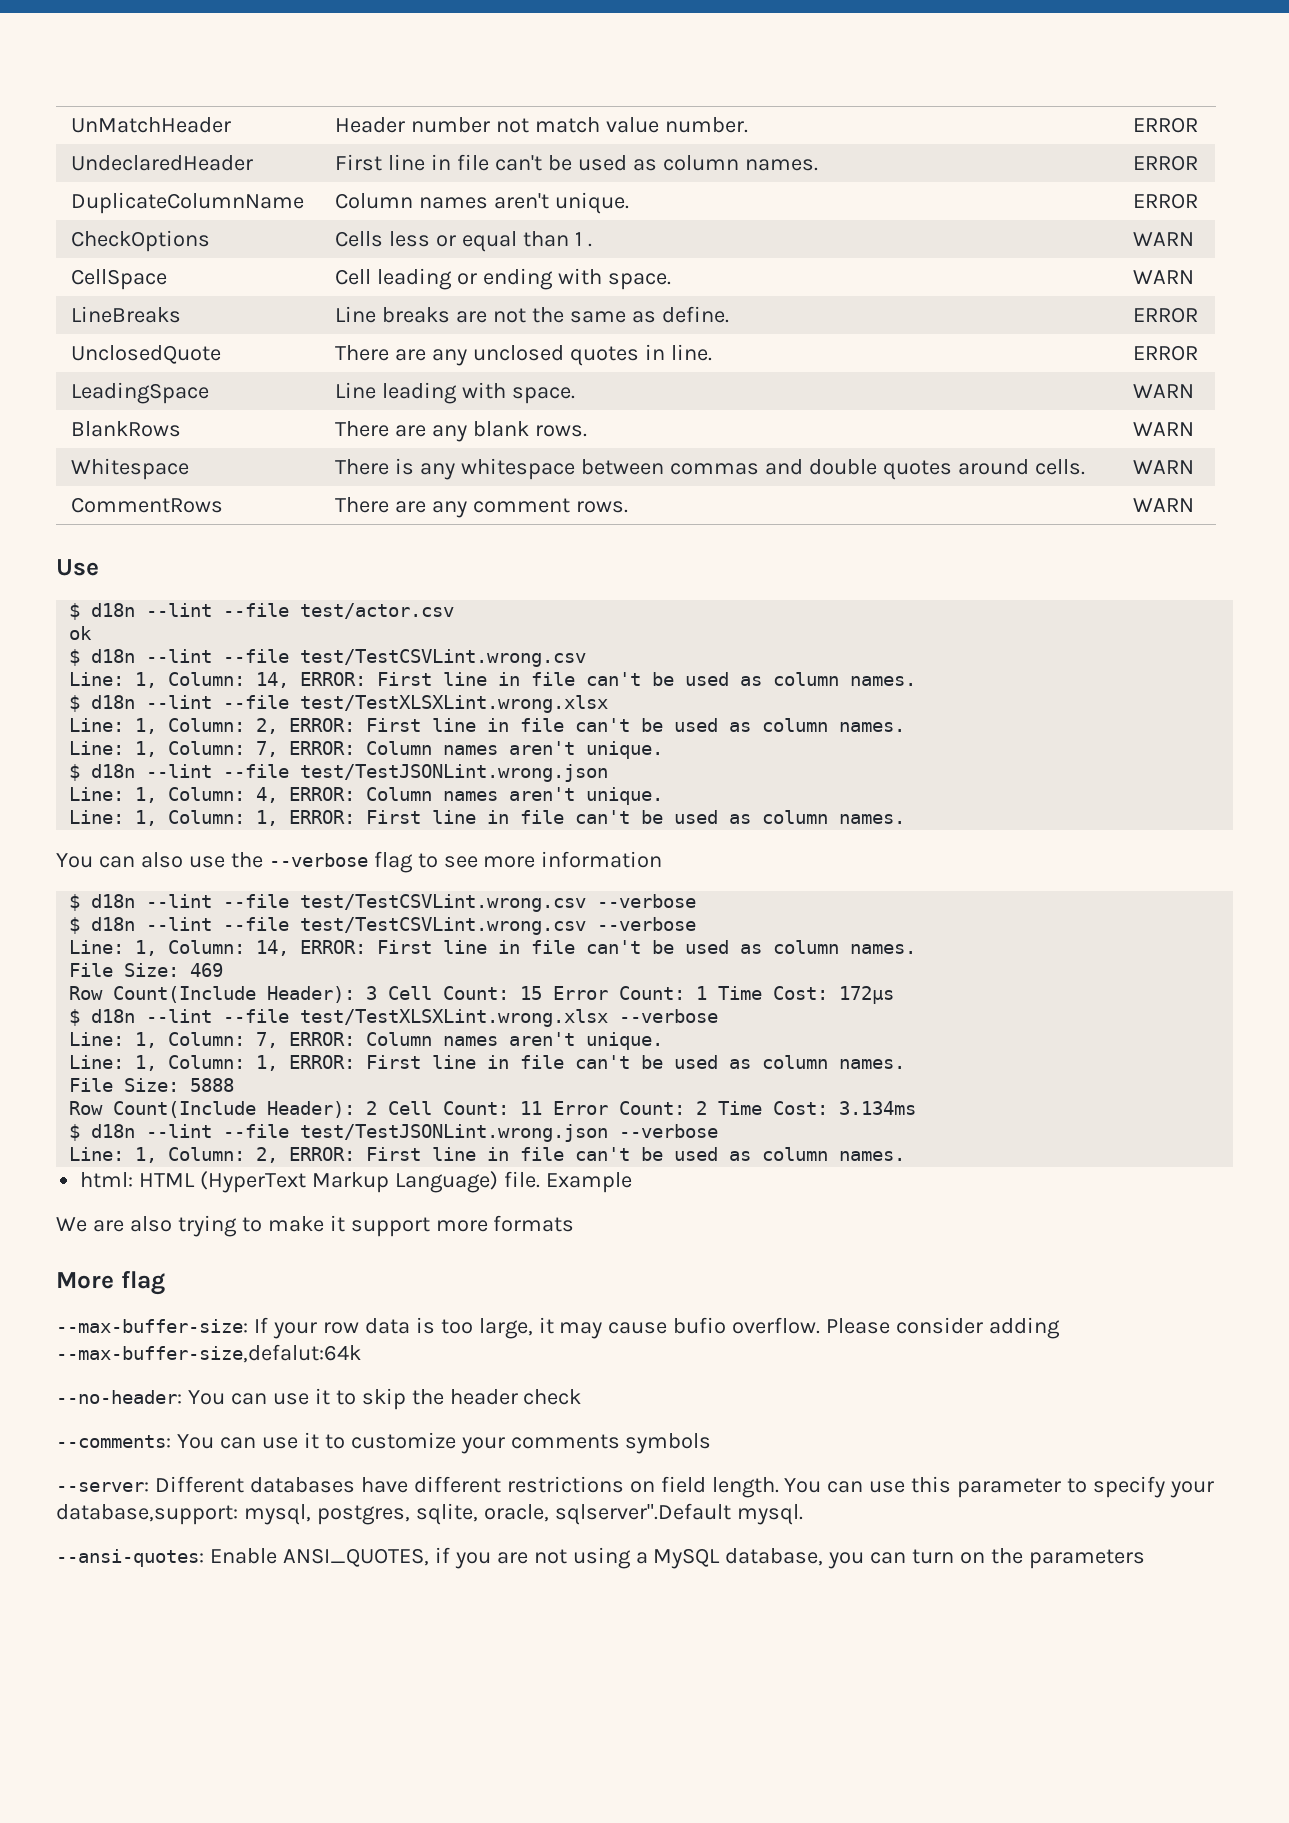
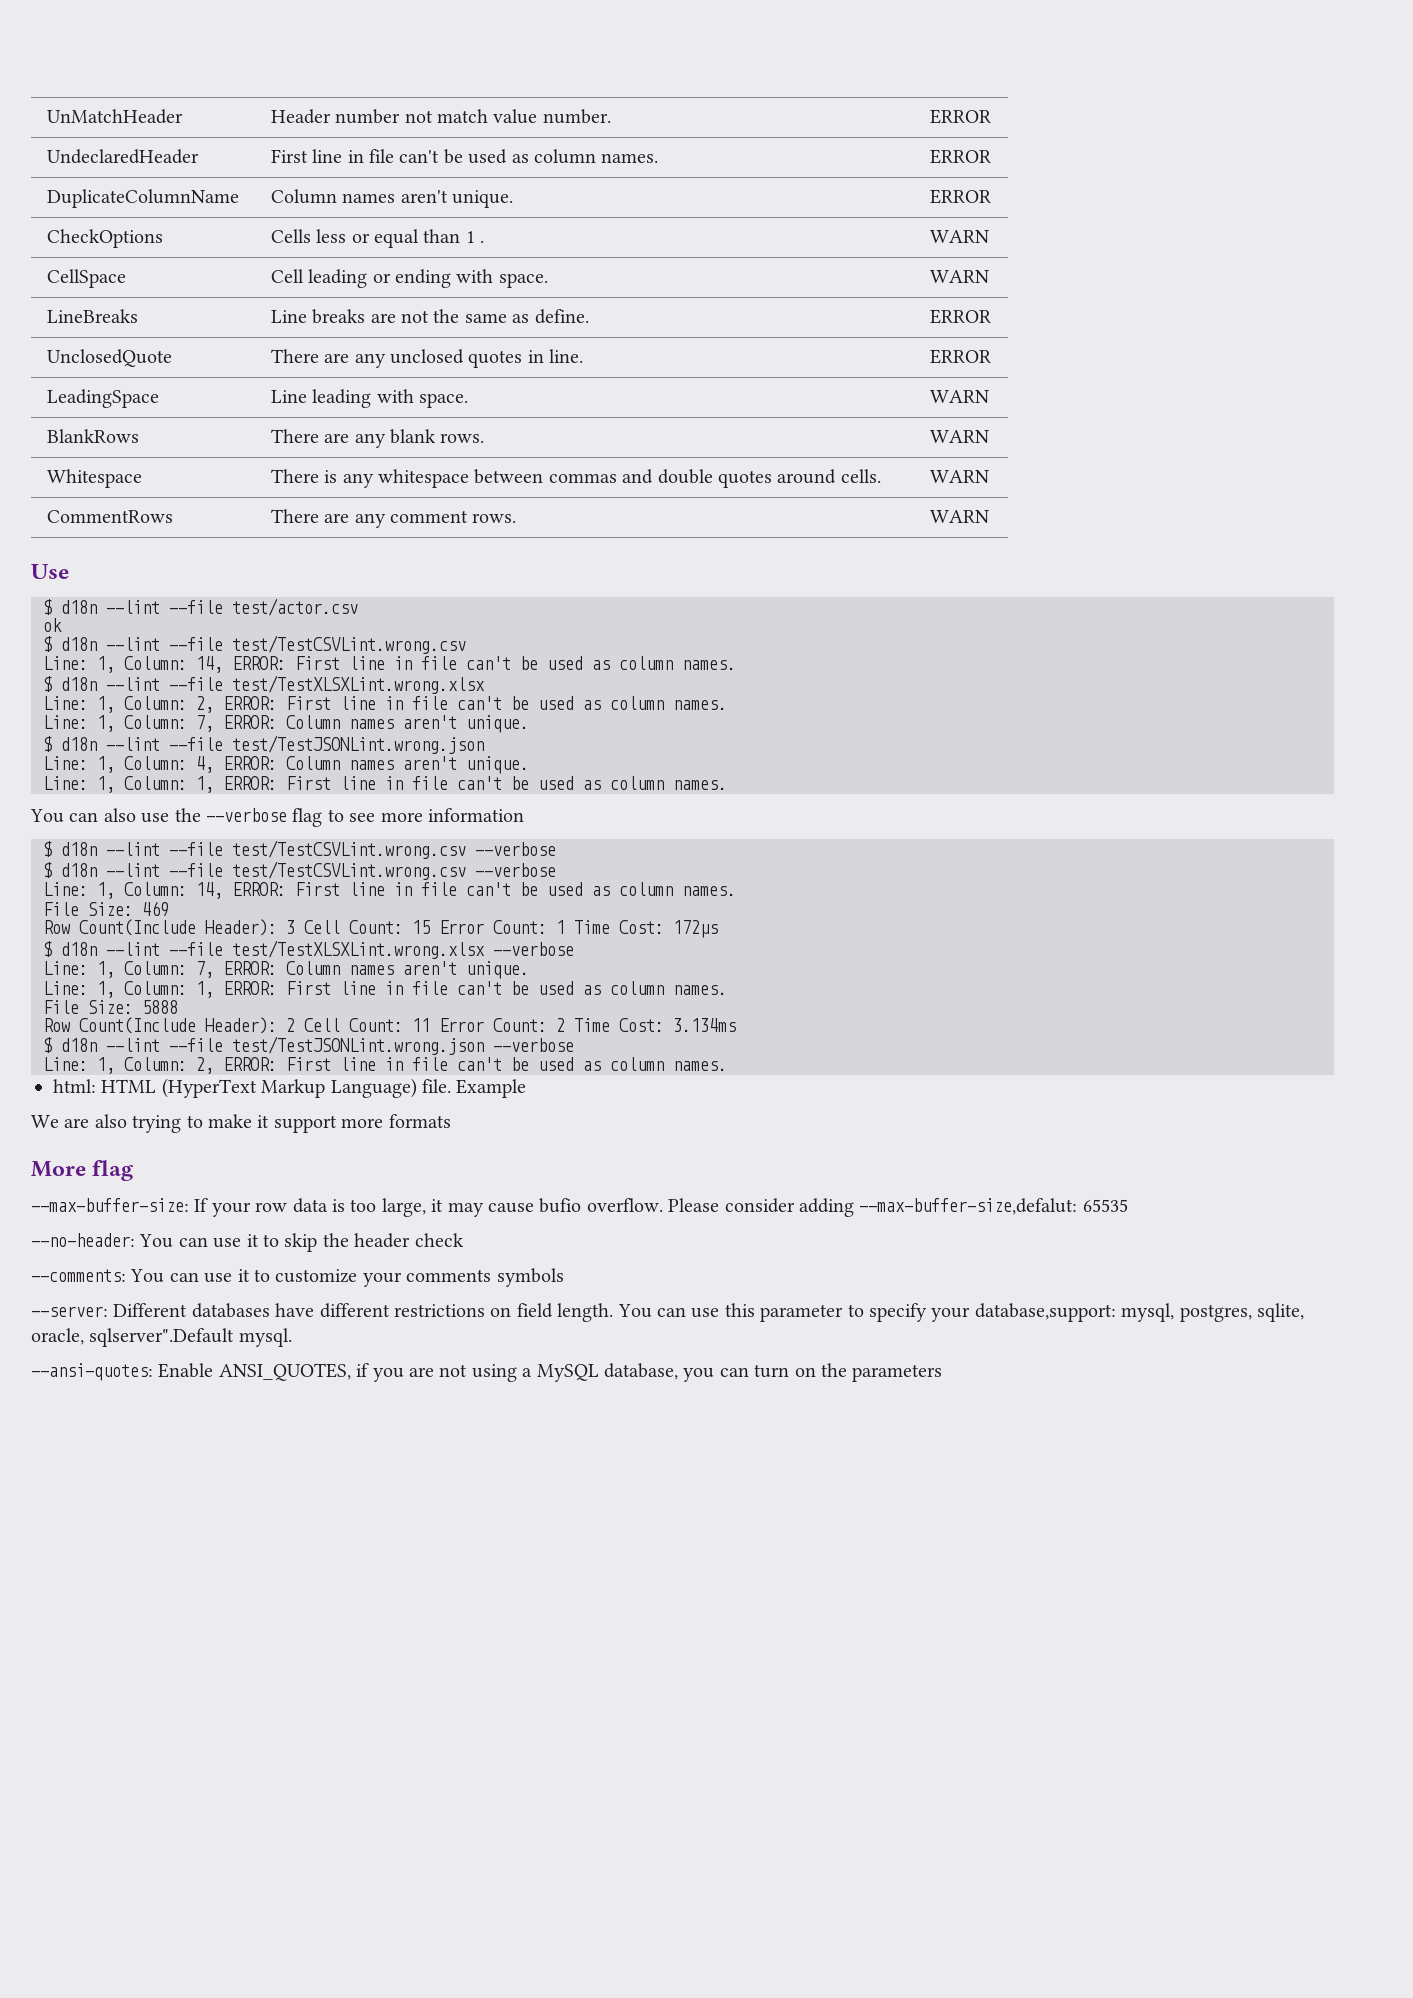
[56,1344,361,1363] --max-buffer-size,defalut:64k -> [859,1198,1128,1215] --max-buffer-size,defalut: 65535

